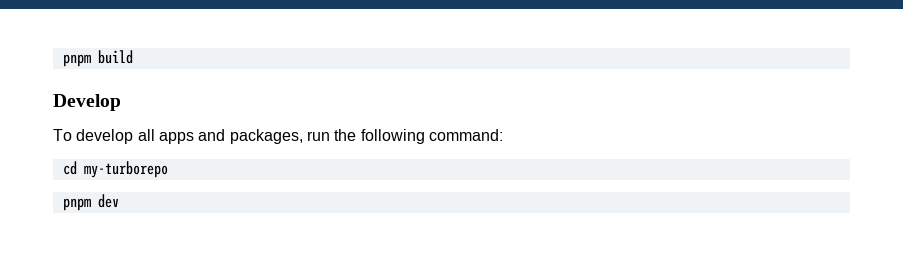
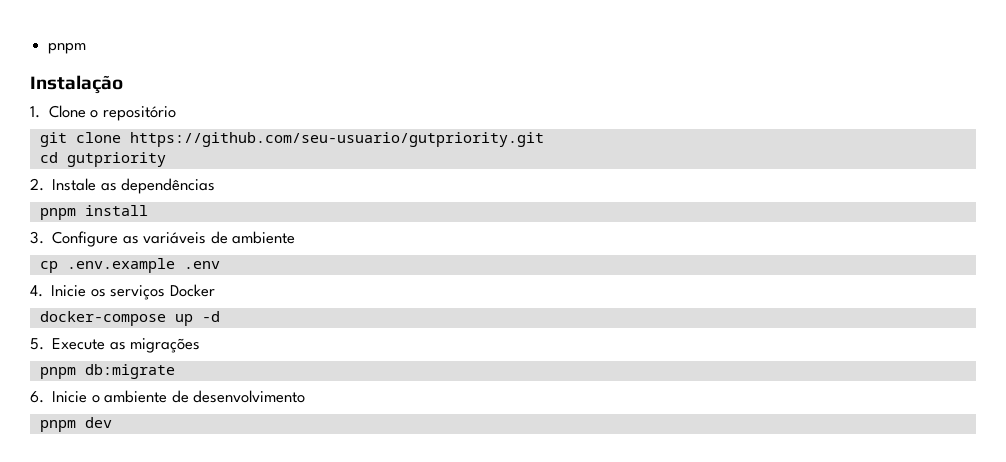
[62,50,133,67] [53,94,121,111] [53,129,503,144] [62,161,168,178] pnpm build // Develop // To develop all apps and packages, run the following command: // cd my-turborepo -> [48,43,87,54] [30,75,123,94] [30,105,176,121] [39,132,544,147] [39,152,166,167] [30,178,216,194] [39,205,148,220] [30,231,296,247] [39,258,220,273] [30,284,215,300] [39,311,220,326] [30,338,201,353] [39,364,175,379] [30,390,306,403] pnpm // Instalação // 1. Clone o repositório // git clone https://github.com/seu-usuario/gutpriority.git // cd gutpriority // 2. Instale as dependências // pnpm install // 3. Configure as variáveis de ambiente // cp .env.example .env // 4. Inicie os serviços Docker // docker-compose up -d // 5. Execute as migrações // pnpm db:migrate // 6. Inicie o ambiente de desenvolvimento

